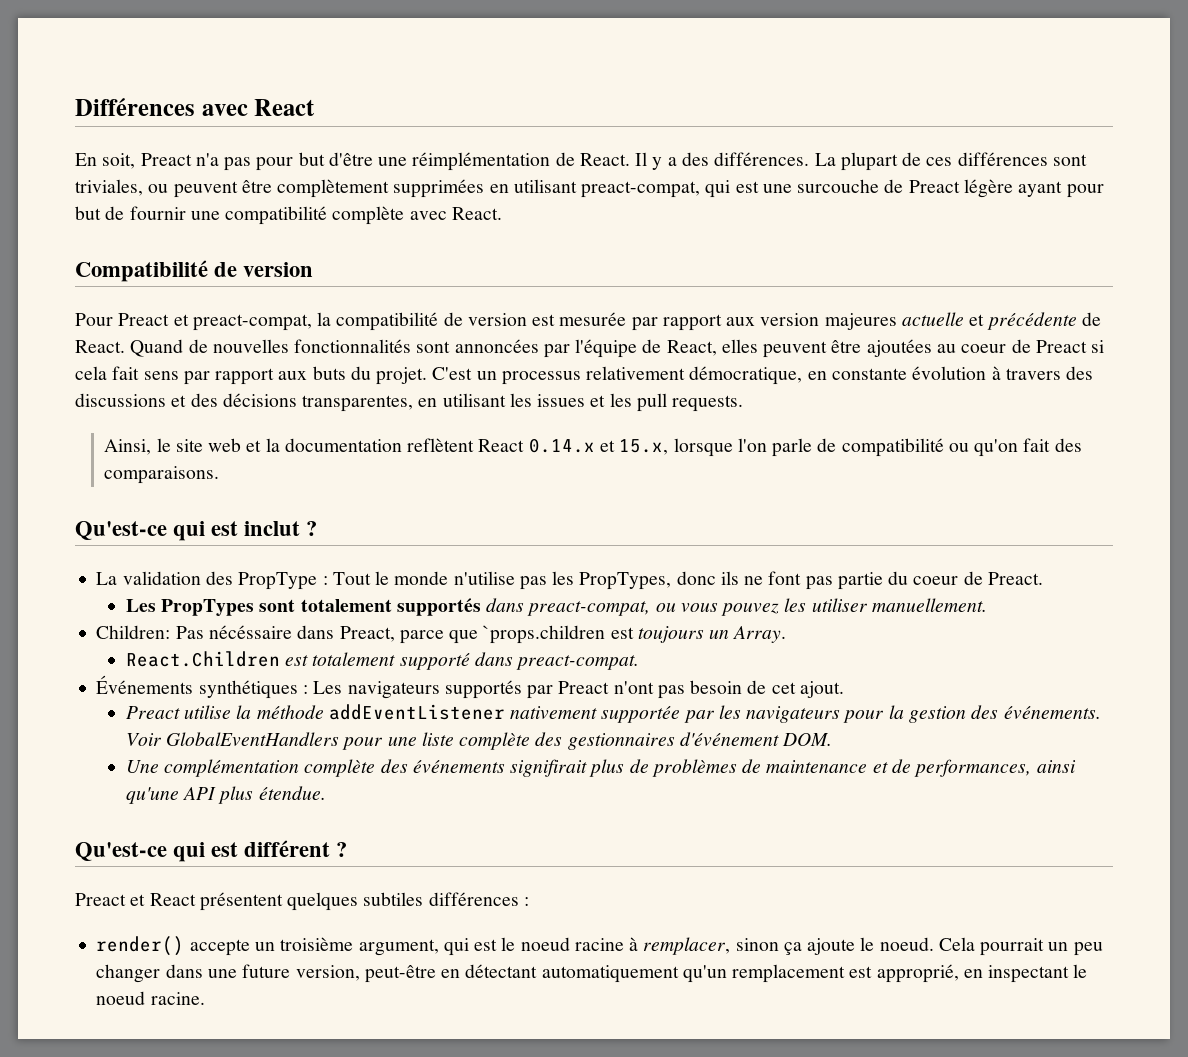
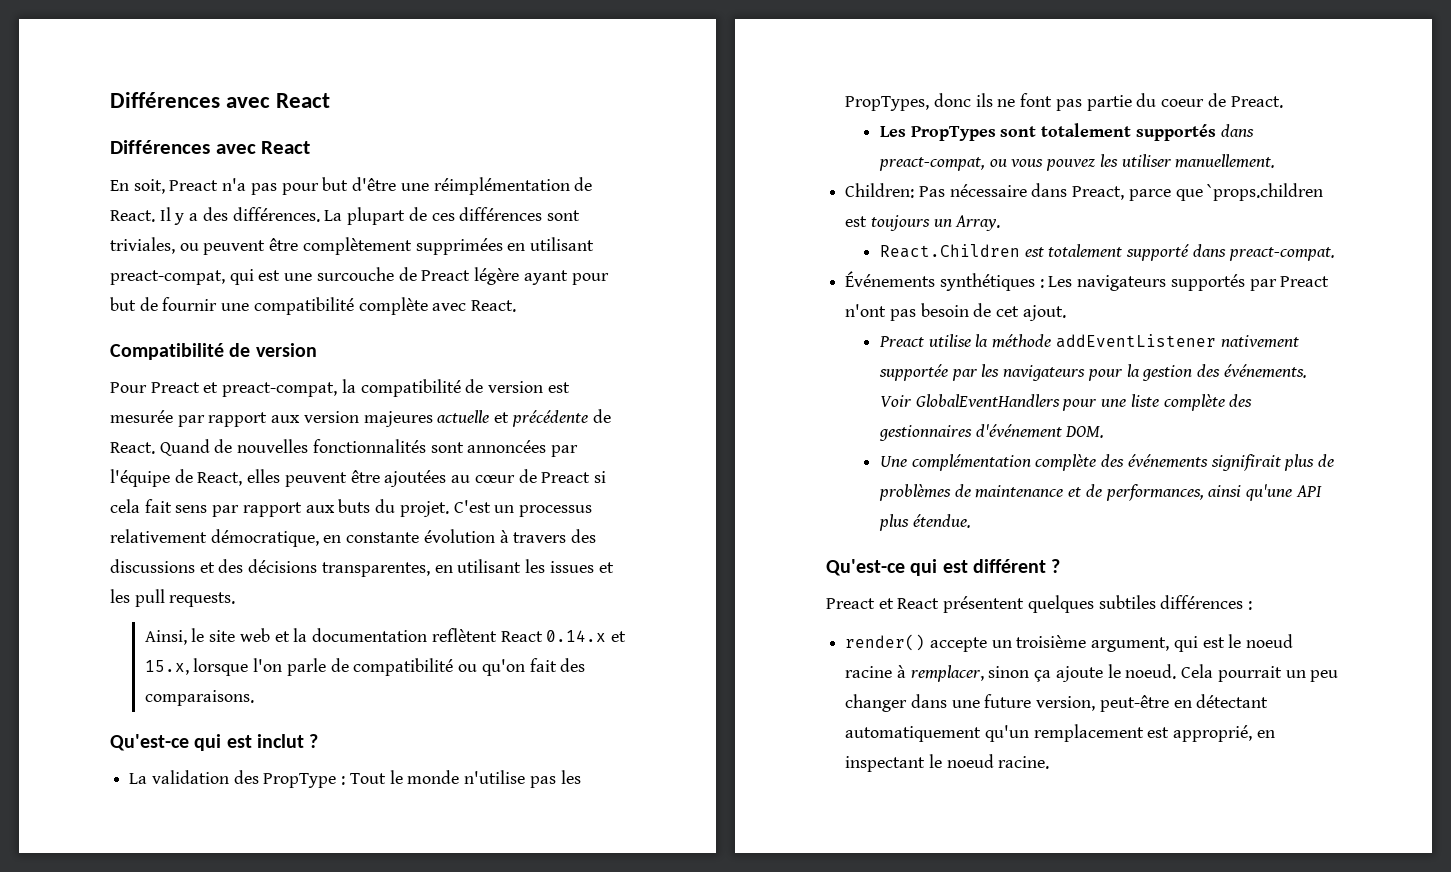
[75,98,316,116] Différences avec React -> [110,92,331,108] [110,140,311,154] Différences avec React // Différences avec React
[961,344,1007,353] coeur -> [474,475,515,483] cœur
[208,625,292,639] nécéssaire -> [949,184,1027,197] nécessaire

